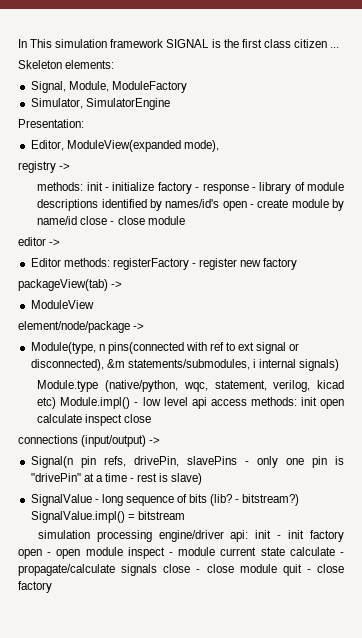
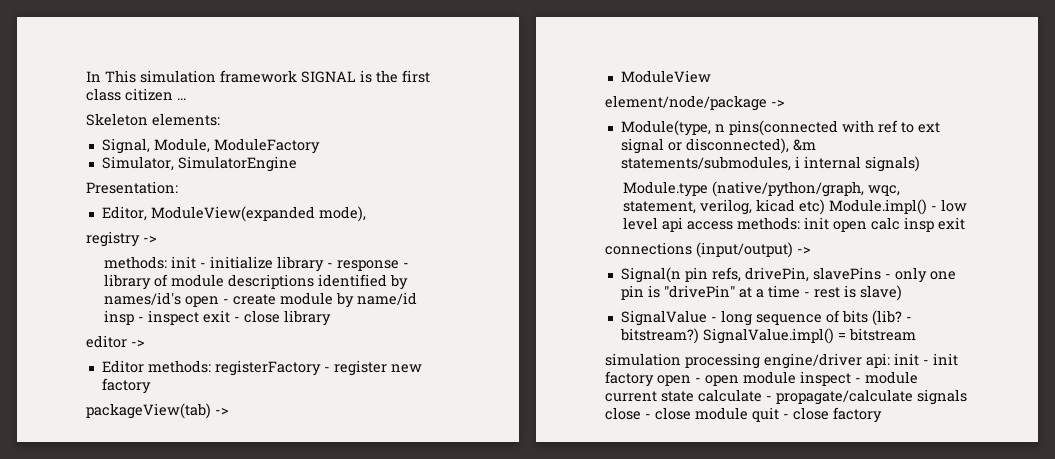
[157,182,192,194] factory -> [276,256,324,272] library
[80,216,185,225] close - close module -> [103,310,331,326] insp - inspect exit - close library
[105,380,179,392] (native/python, -> [711,181,864,197] (native/python/graph,
[37,414,152,426] calculate inspect close -> [870,217,965,232] calc insp exit

